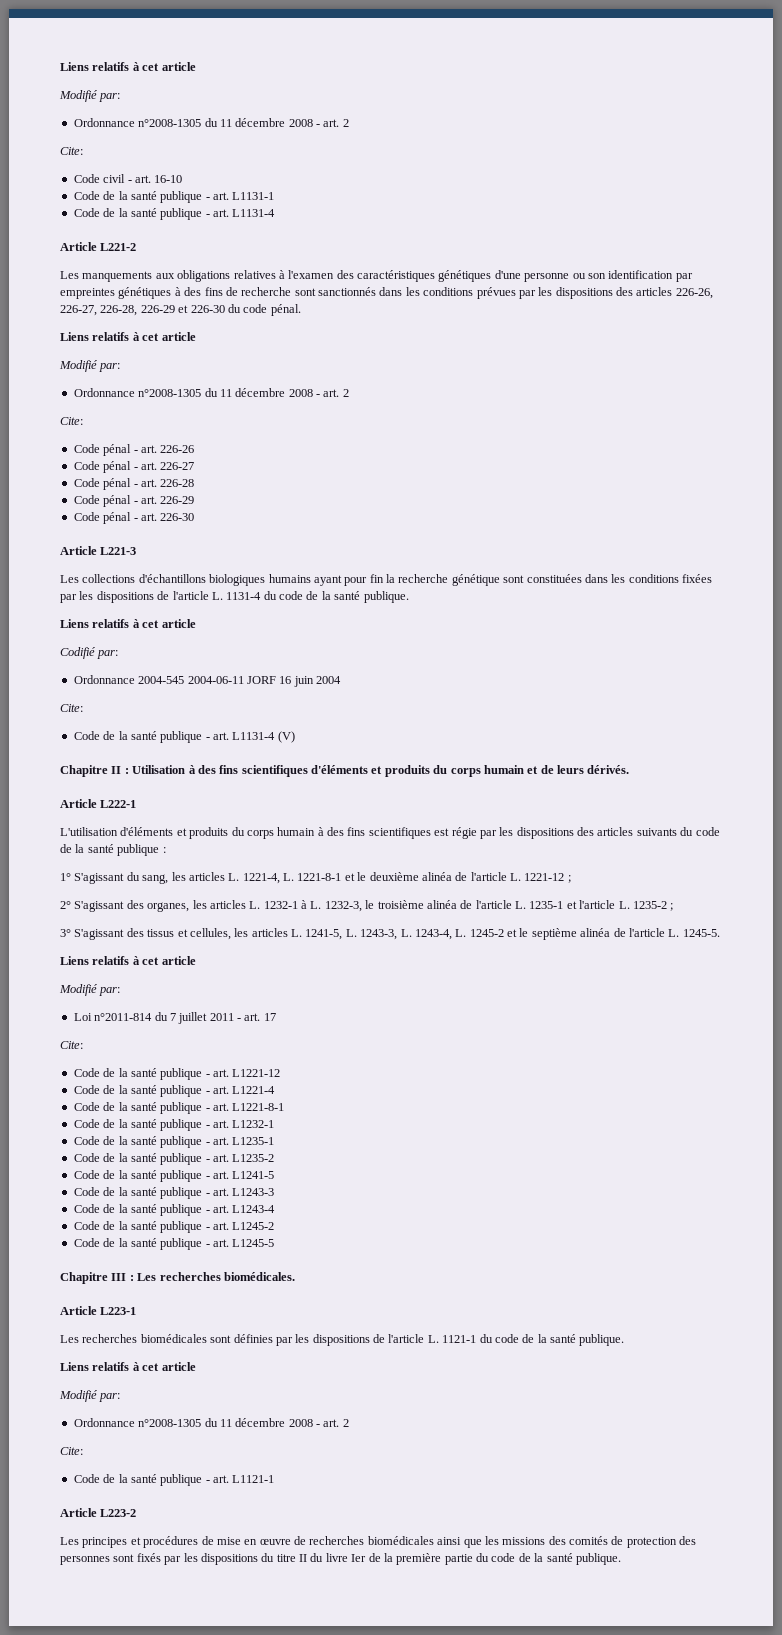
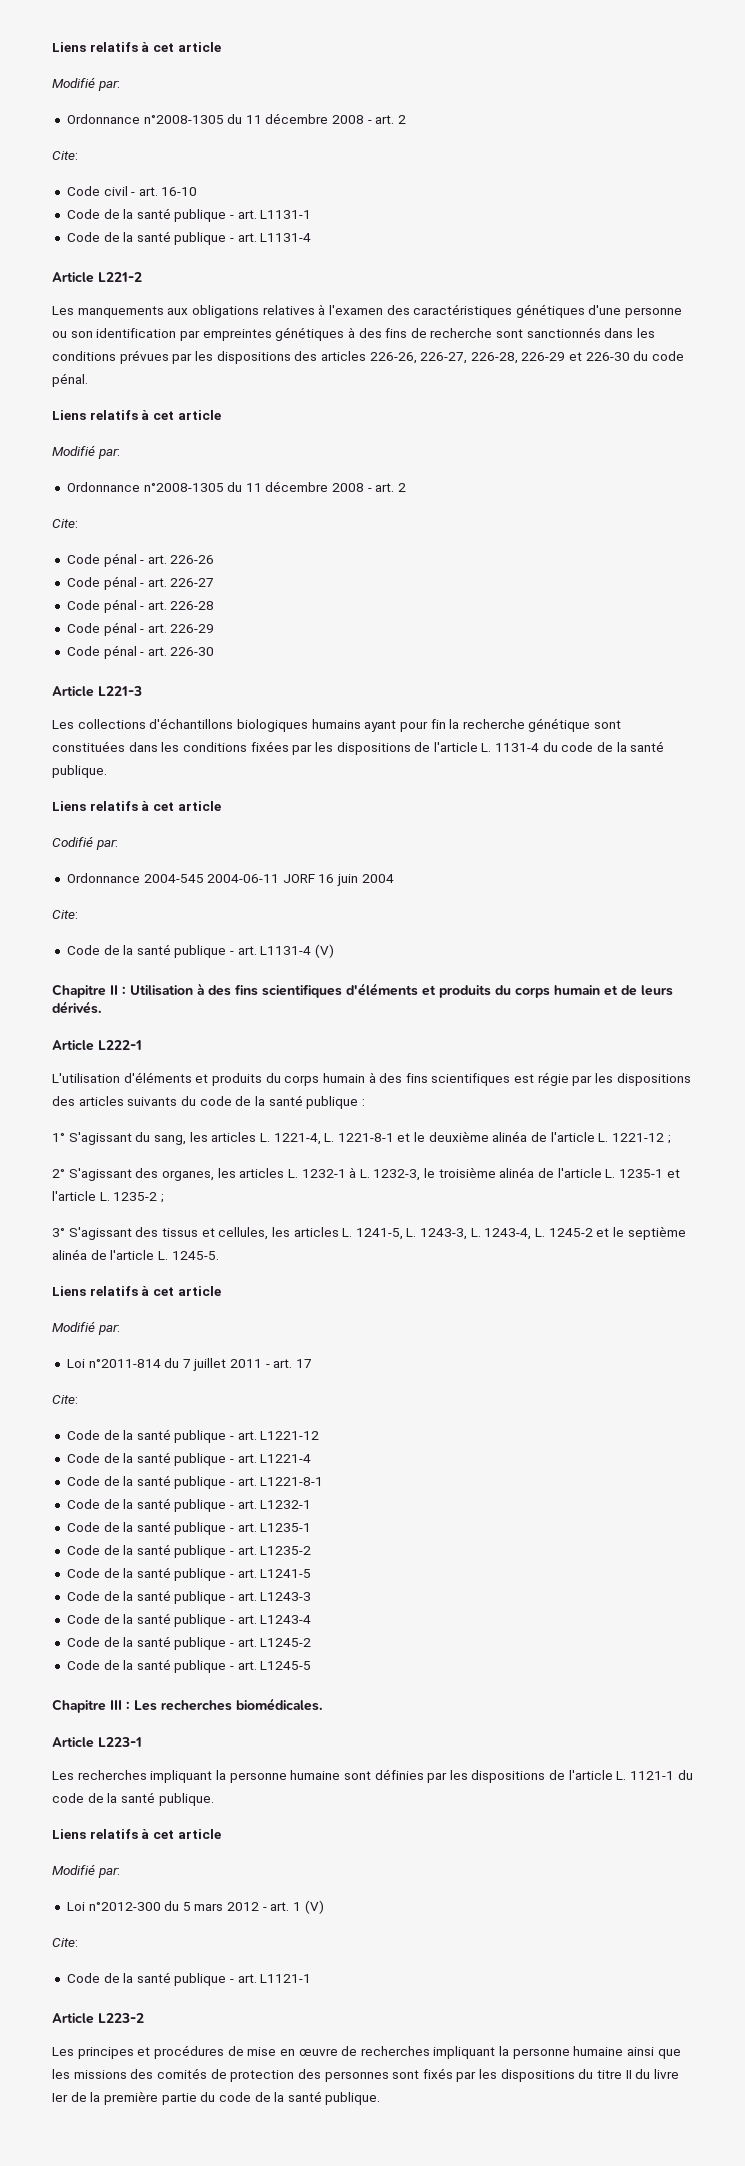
[140,1334,207,1343] biomédicales -> [150,1770,341,1783] impliquant la personne humaine
[73,1418,349,1427] Ordonnance n°2008-1305 du 11 décembre 2008 - art. 2 -> [66,1900,324,1914] Loi n°2012-300 du 5 mars 2012 - art. 1 (V)
[367,1536,434,1545] biomédicales -> [433,2046,624,2059] impliquant la personne humaine

